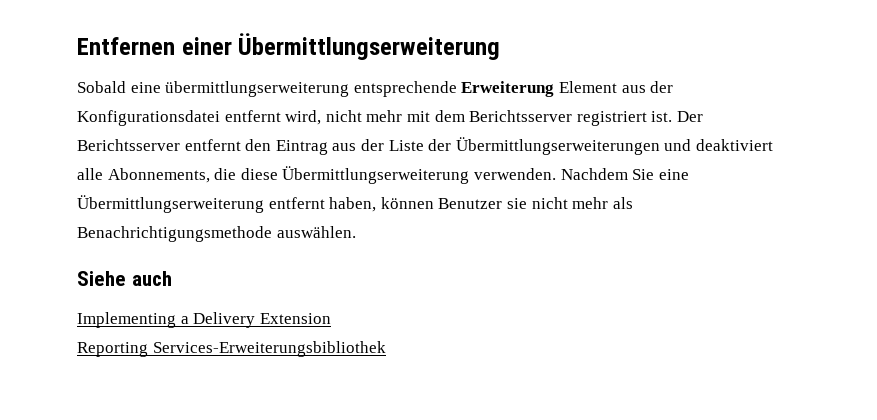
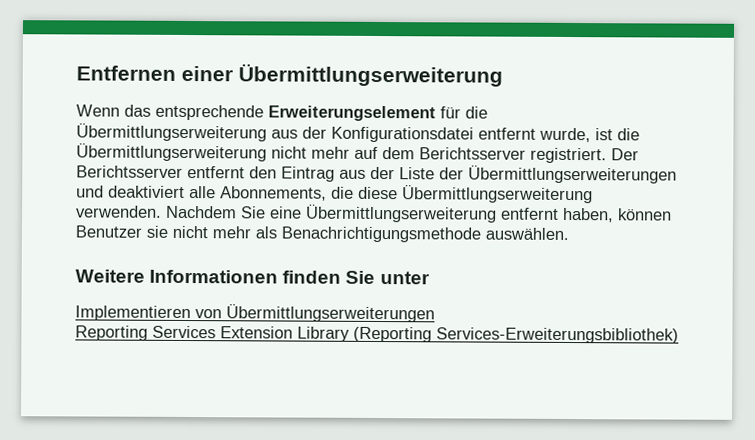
[77,81,674,97] [77,110,430,126] Sobald eine übermittlungserweiterung entsprechende Erweiterung Element aus der Konfigurationsdatei entfernt wird, nicht mehr mit -> [76,104,488,122] [76,123,640,143] [76,143,378,162] Wenn das entsprechende Erweiterungselement für die Übermittlungserweiterung aus der Konfigurationsdatei entfernt wurde, ist die Übermittlungserweiterung nicht mehr auf
[576,111,673,126] registriert ist. -> [530,147,607,164] registriert.
[77,271,172,286] [77,312,331,328] [77,341,386,357] Siehe auch // Implementing a Delivery Extension // Reporting Services-Erweiterungsbibliothek -> [75,269,430,285] [75,304,435,323] [75,325,679,344] Weitere Informationen finden Sie unter // Implementieren von Übermittlungserweiterungen // Reporting Services Extension Library (Reporting Services-Erweiterungsbibliothek)

